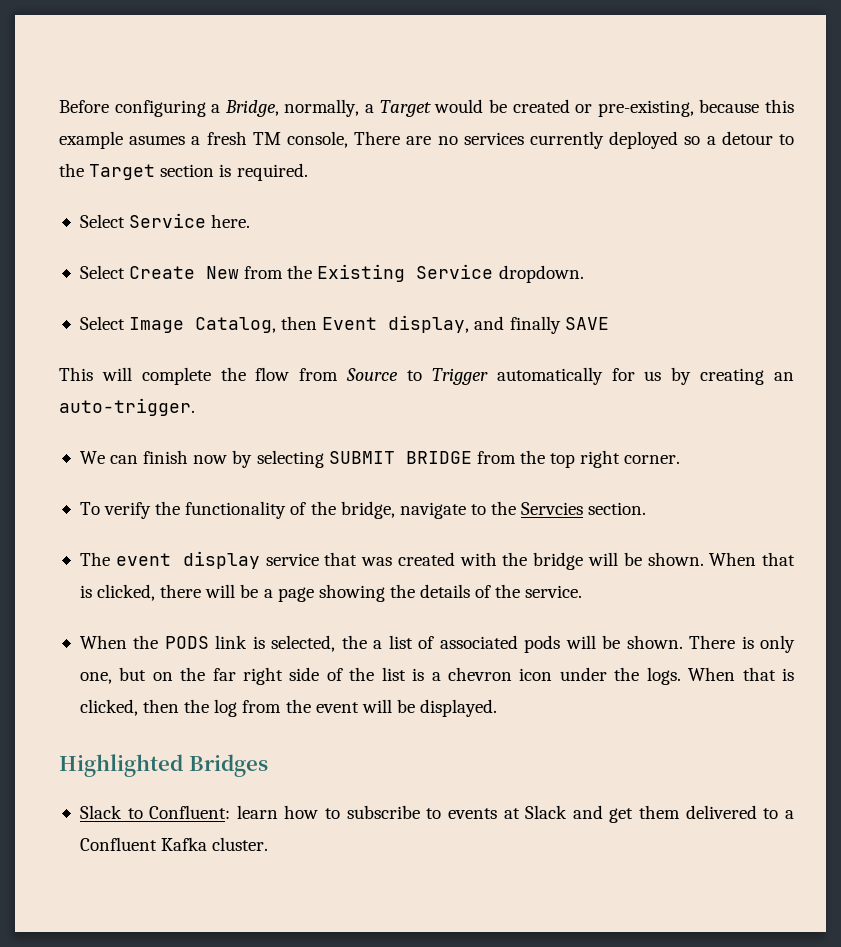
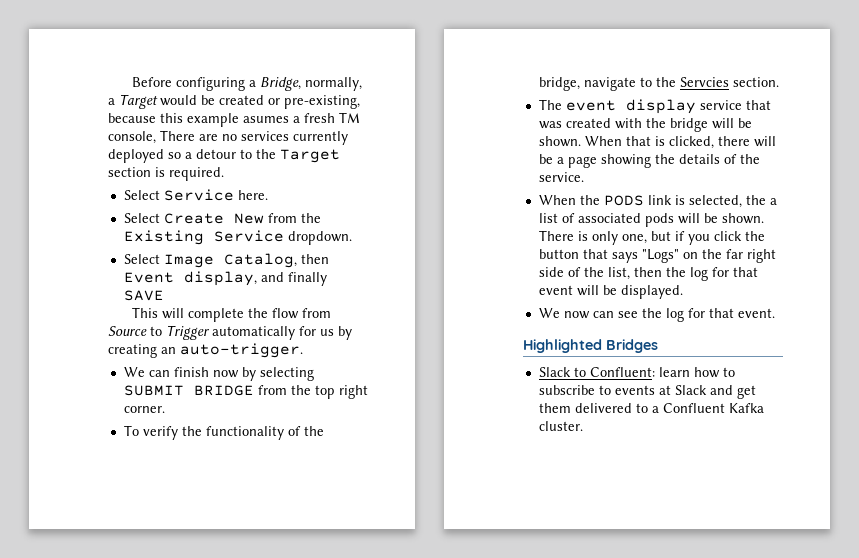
(147, 674) none -> [674,231,765,245] [538,249,679,263] if you click the button that says "Logs"
[381,667,795,685] [79,699,138,716] list is a chevron icon under the logs. When that is clicked, -> [607,267,630,280] list,
[242,699,311,713] from the -> [711,267,758,277] for that
(498, 708) none -> [538,308,775,322] // We now can see the log for that event.

